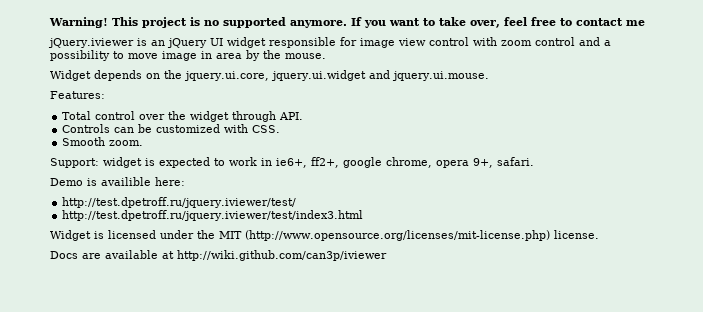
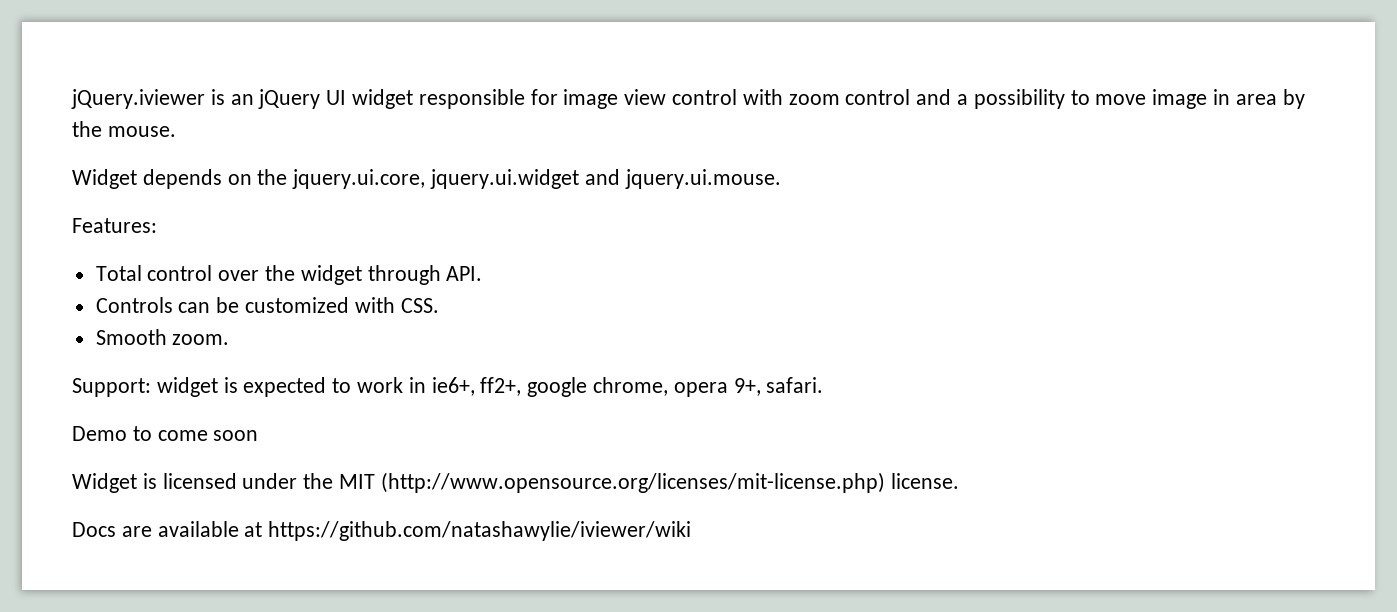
[49,17,645,28] Warning! This project is no supported anymore. If you want to take over, feel free to contact me // -> (71, 99) none
[87,177,185,186] [62,197,297,208] [62,210,364,221] is availible here: // http://test.dpetroff.ru/jquery.iviewer/test/ // http://test.dpetroff.ru/jquery.iviewer/test/index3.html -> [132,426,259,441] to come soon
[177,250,387,261] http://wiki.github.com/can3p/iviewer -> [268,521,692,541] https://github.com/natashawylie/iviewer/wiki

